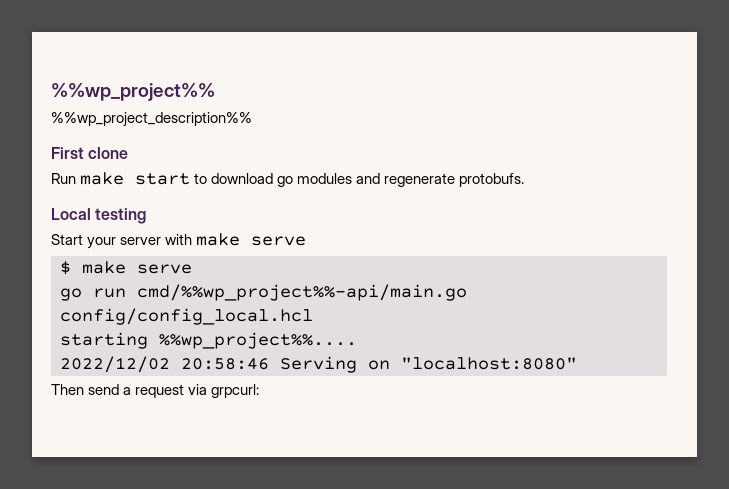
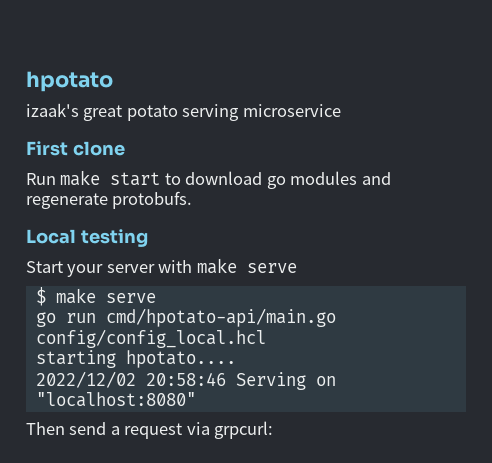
[51,83,215,101] [51,112,252,127] %%wp_project%% // %%wp_project_description%% -> [26,71,113,92] [26,103,341,121] hpotato // izaak's great potato serving microservice
[137,284,467,301] cmd/%%wp_project%%-api/main.go -> [105,308,336,327] cmd/hpotato-api/main.go
[159,332,357,349] %%wp_project%%.... -> [125,350,236,368] hpotato....

